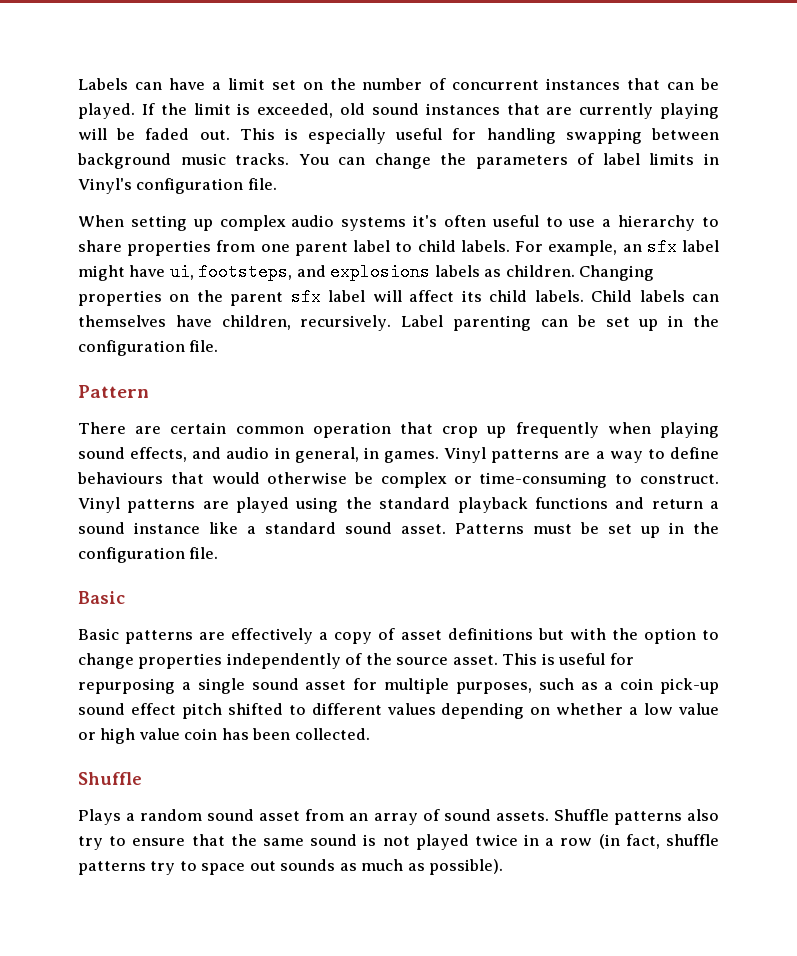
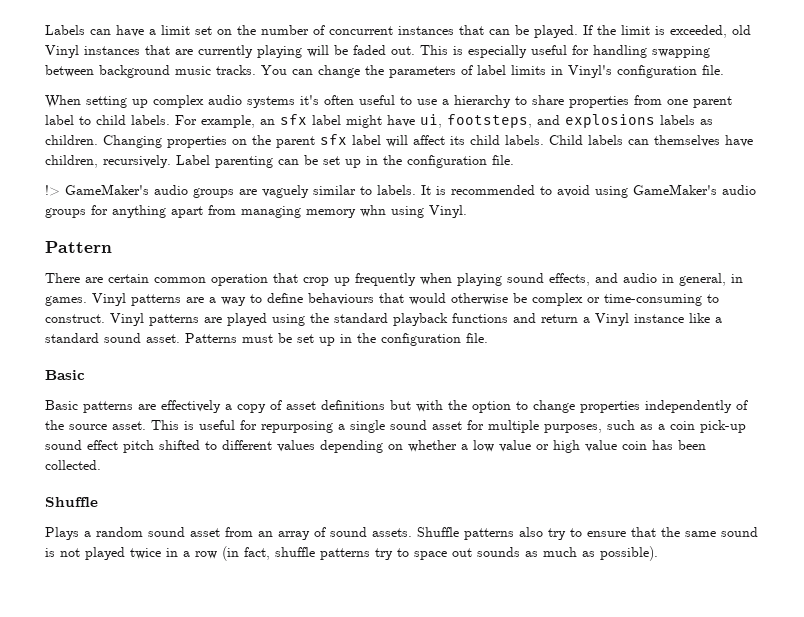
[371,103,419,115] sound -> [45,45,79,58] Vinyl
(219, 346) none -> [45,184,756,198] [45,205,467,218] // !> GameMaker's audio groups are vaguely similar to labels. It is recommended to avoid using GameMaker's audio groups for anything apart from managing memory whn using Vinyl.
[78,522,125,534] sound -> [595,313,629,326] Vinyl

